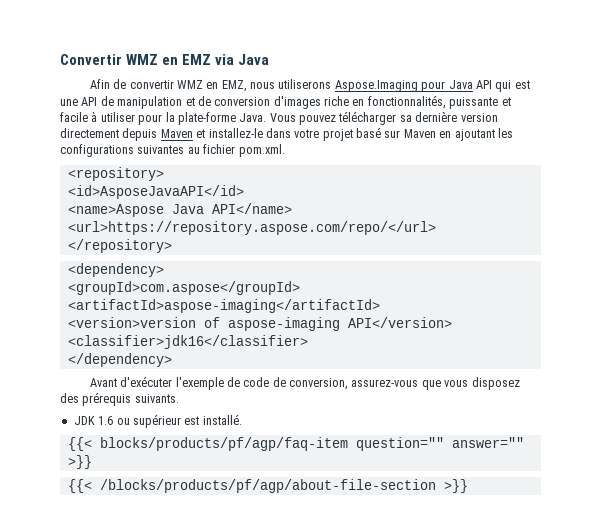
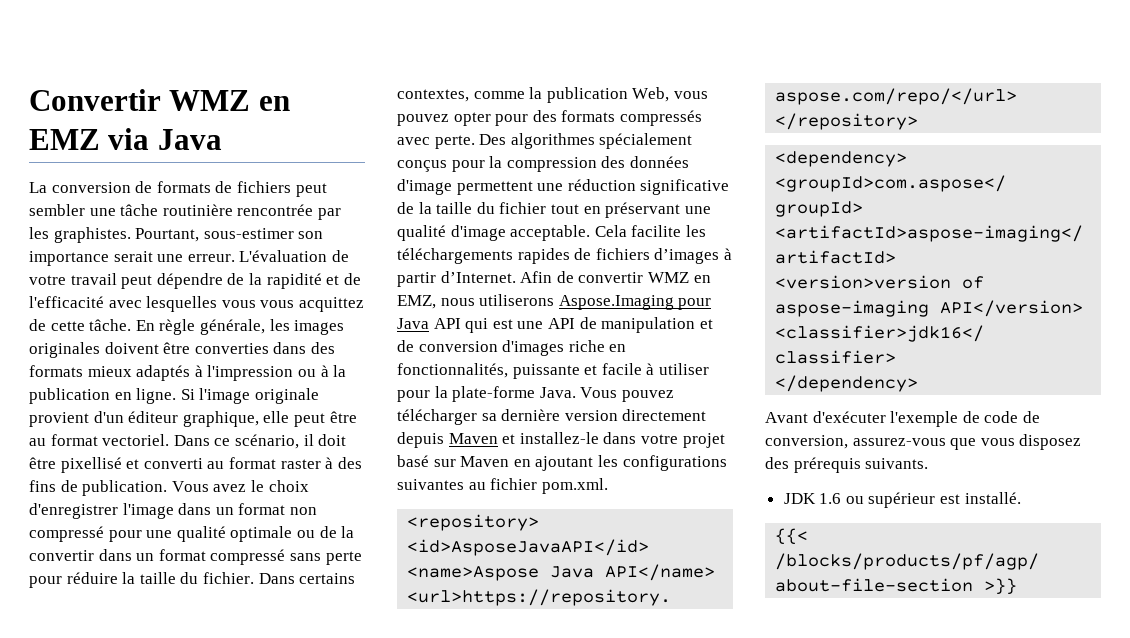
(270, 59) none -> [29,181,327,197] [29,204,341,220] [29,227,324,243] [29,250,349,266] [29,273,361,289] [29,296,364,312] [29,319,345,335] [29,342,335,358] [29,365,347,381] [29,388,319,404] [29,411,357,427] [29,434,347,449] [29,457,362,473] [29,480,309,496] [29,503,317,519] [29,526,355,542] [29,549,362,565] [29,572,356,588] [397,87,708,103] [397,110,702,126] [397,133,693,149] [397,156,689,172] [397,179,730,195] [397,202,711,218] [397,225,706,241] [397,248,732,264] [397,271,516,287] La conversion de formats de fichiers peut sembler une tâche routinière rencontrée par les graphistes. Pourtant, sous-estimer son importance serait une erreur. L'évaluation de votre travail peut dépendre de la rapidité et de l'efficacité avec lesquelles vous vous acquittez de cette tâche. En règle générale, les images originales doivent être converties dans des formats mieux adaptés à l'impression ou à la publication en ligne. Si l'image originale provient d'un éditeur graphique, elle peut être au format vectoriel. Dans ce scénario, il doit être pixellisé et converti au format raster à des fins de publication. Vous avez le choix d'enregistrer l'image dans un format non compressé pour une qualité optimale ou de la convertir dans un format compressé sans perte pour réduire la taille du fichier. Dans certains contextes, comme la publication Web, vous pouvez opter pour des formats compressés avec perte. Des algorithmes spécialement conçus pour la compression des données d'image permettent une réduction significative de la taille du fichier tout en préservant une qualité d'image acceptable. Cela facilite les téléchargements rapides de fichiers d’images à partir d’Internet.
[67,437,524,451] [67,455,92,469] // {{< blocks/products/pf/agp/faq-item question="" answer="" >}} -> (1021, 498) none

